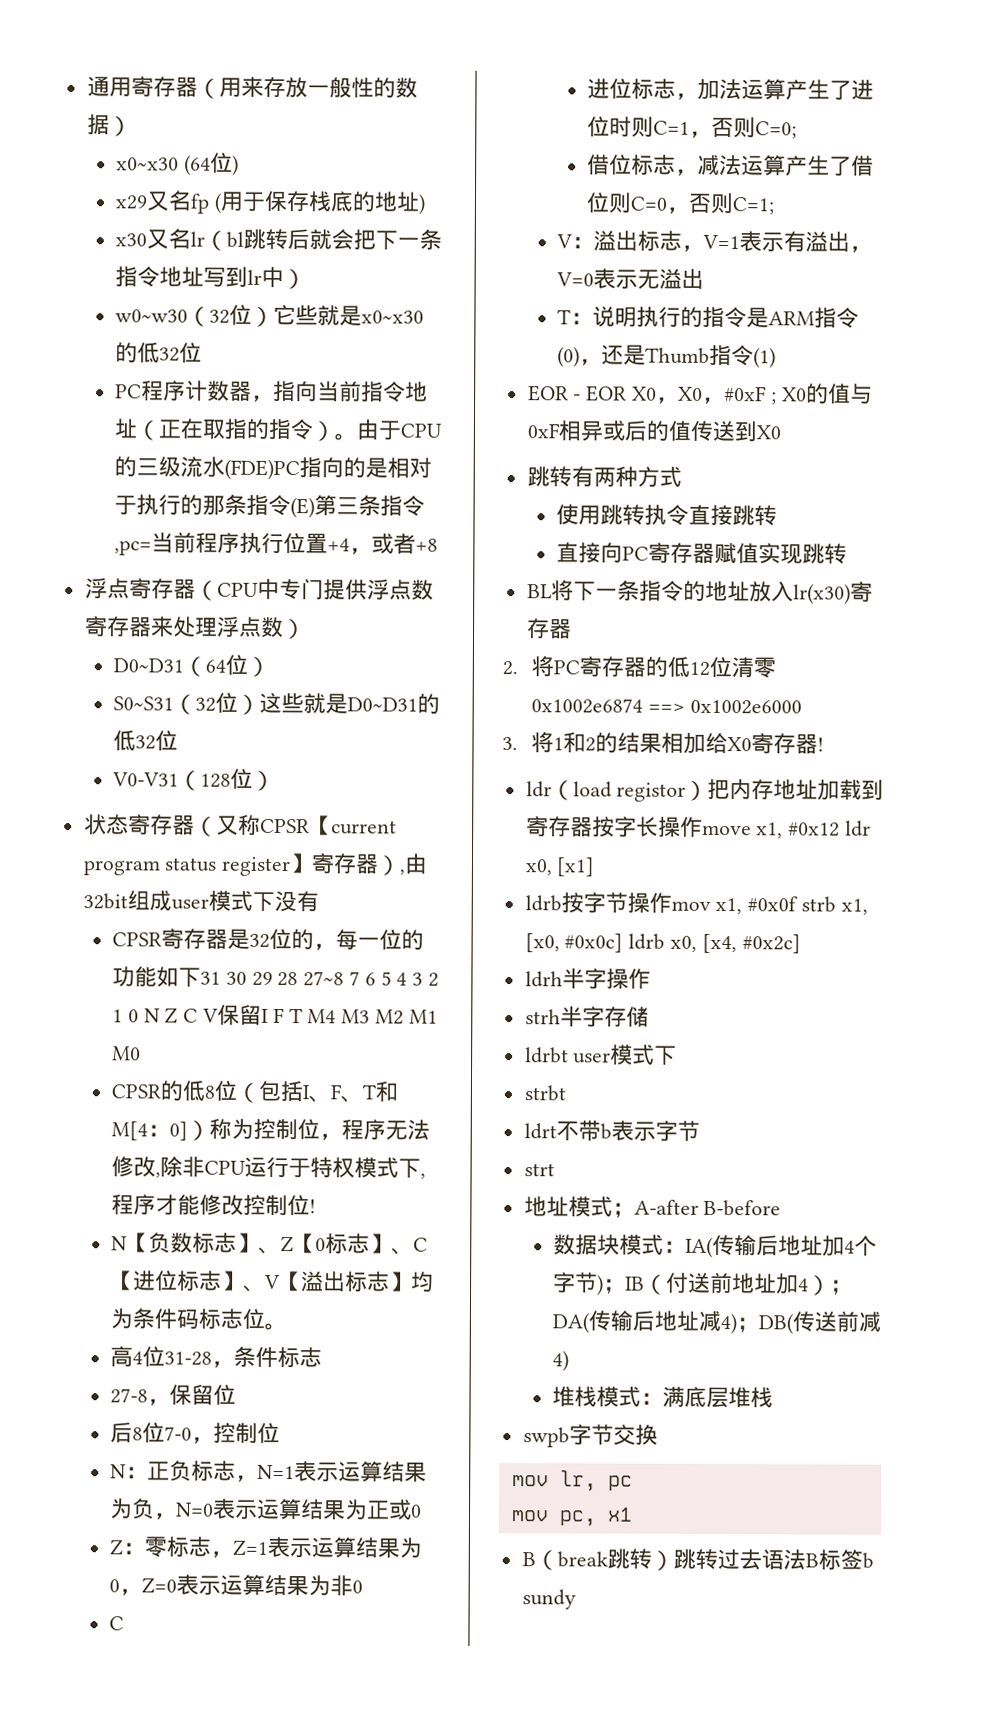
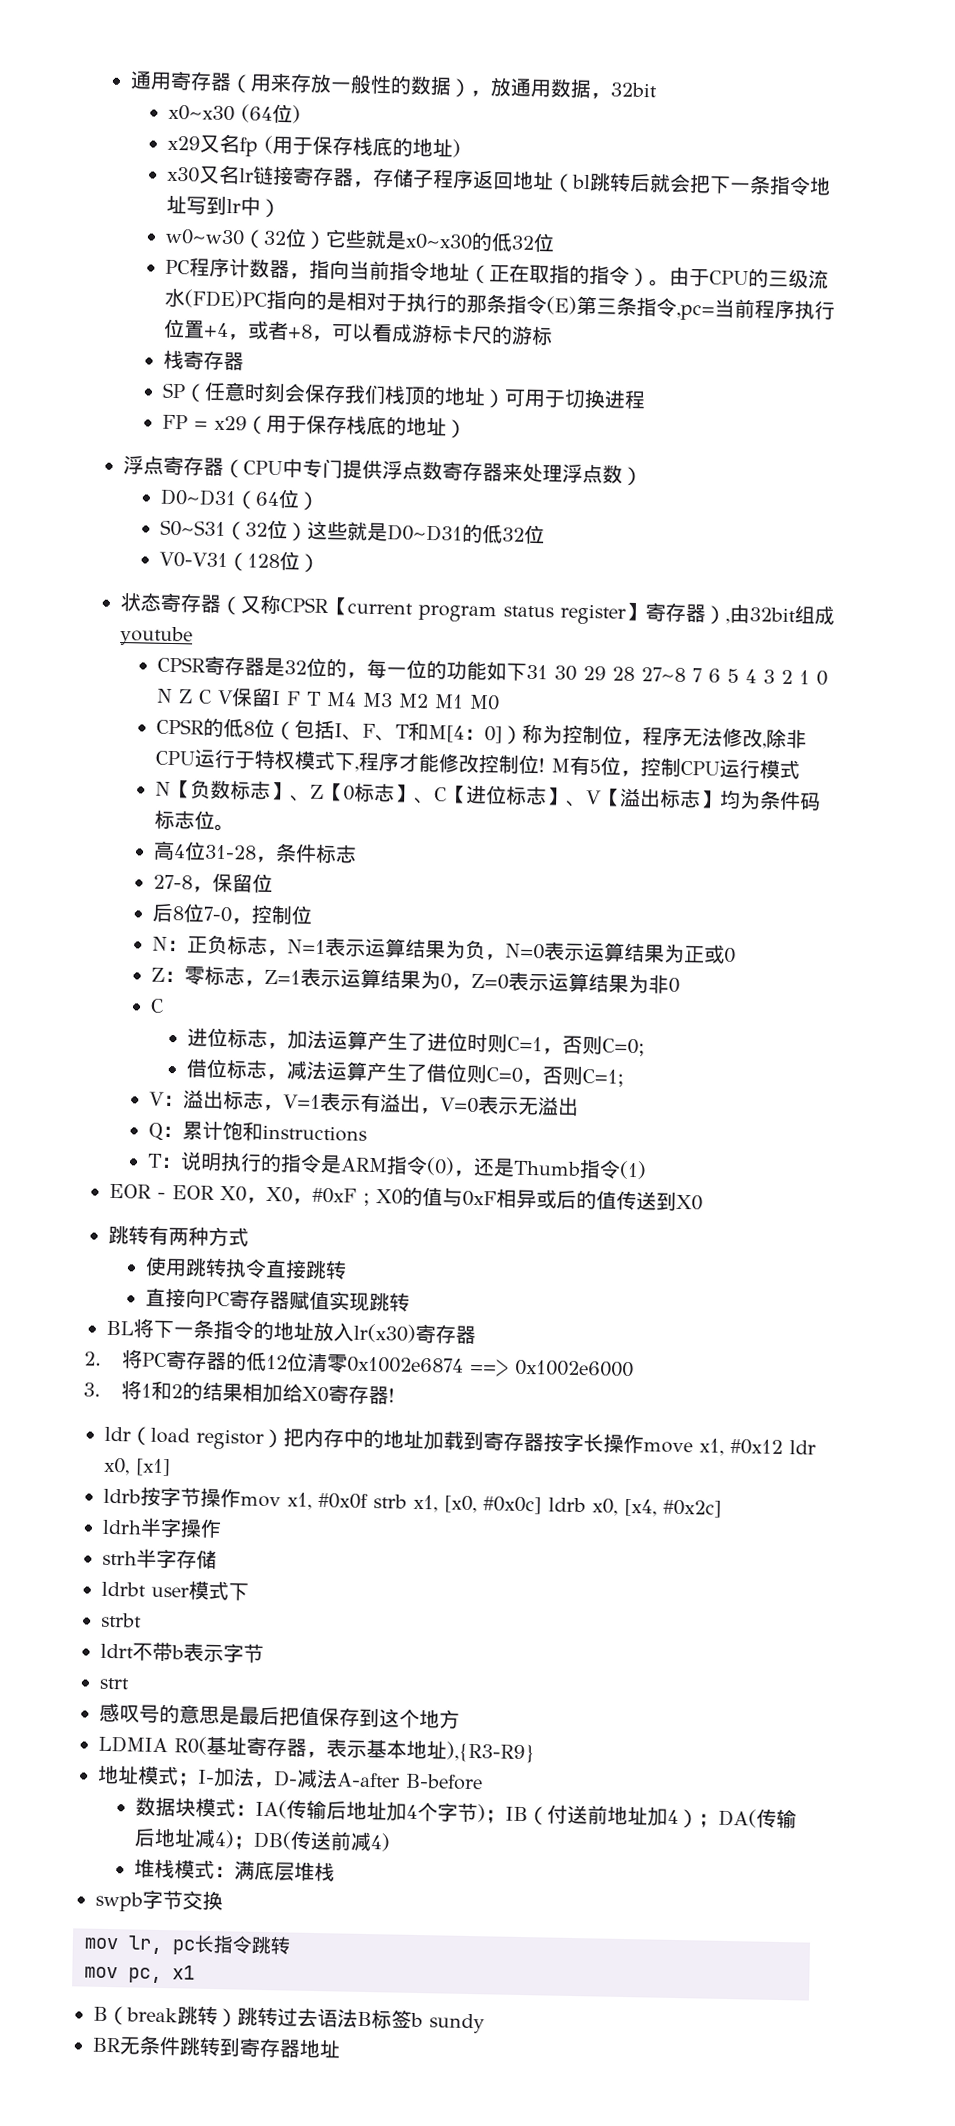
(132, 126) none -> [470,77,658,100] ，放通用数据，32bit
(206, 239) none -> [251,165,554,191] 链接寄存器，存储子程序返回地址
(439, 545) none -> [310,322,553,346] [162,349,244,371] [161,381,646,410] [161,414,467,439] ，可以看成游标卡尺的游标 // 栈寄存器 // SP（任意时刻会保存我们栈顶的地址）可用于切换进程 // FP = x29（用于保存栈底的地址）
[170,890,319,913] user模式下没有 -> [120,626,193,647] youtube
(317, 1206) none -> [550,755,800,780] M有5位，控制CPU运行模式
(705, 278) none -> [147,1120,367,1142] // Q：累计饱和instructions
(775, 789) none -> [343,1428,384,1449] 中的
[523,1196,635,1218] 地址模式； -> [99,1702,460,1729] [98,1735,535,1764] [97,1764,338,1789] 感叹号的意思是最后把值保存到这个地方 // LDMIA R0(基址寄存器，表示基本地址),{R3-R9} // 地址模式；I-加法，D-减法
(633, 1483) none -> [194,1934,291,1955] 长指令跳转
(576, 1599) none -> [92,2035,341,2059] // BR无条件跳转到寄存器地址

